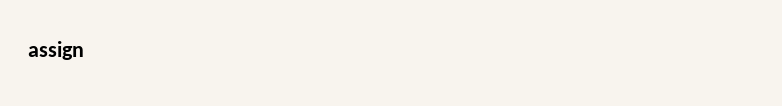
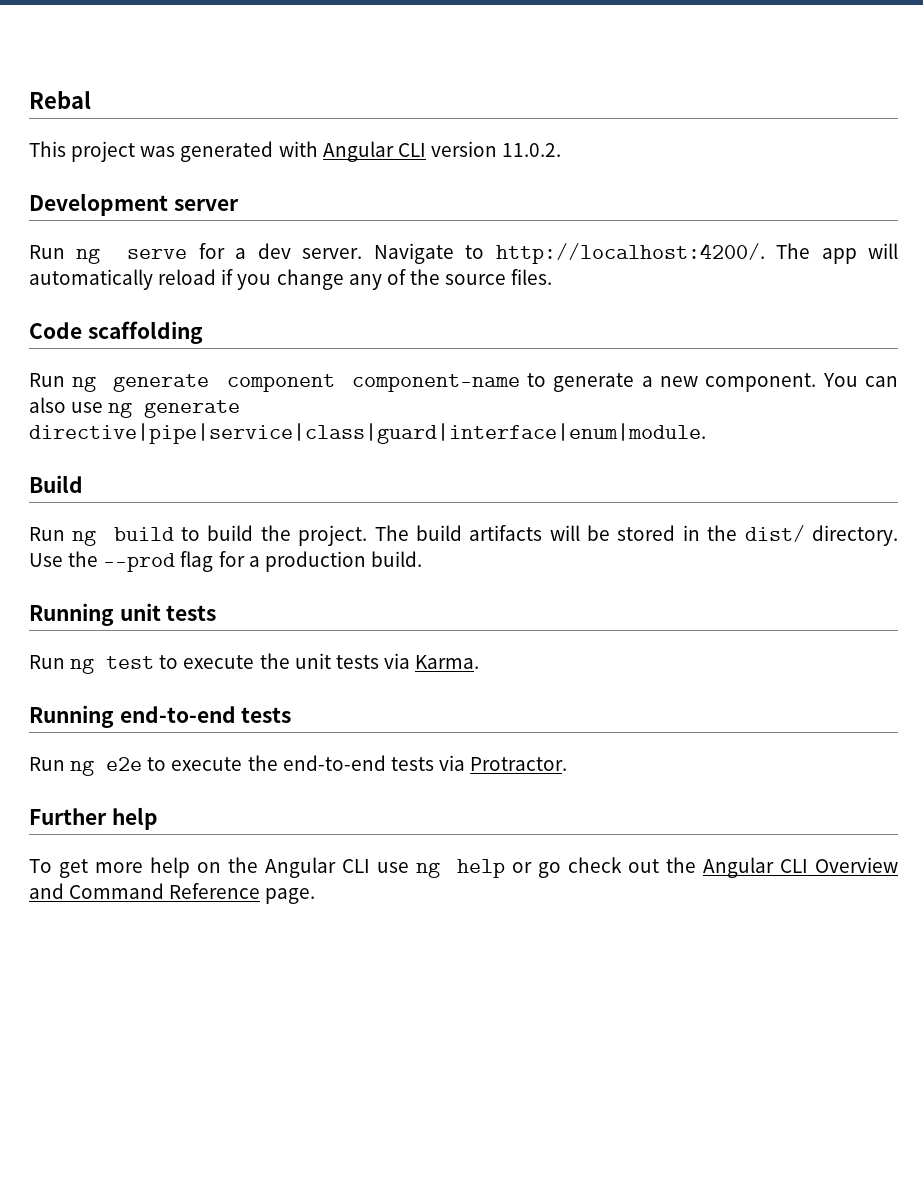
[28,41,84,60] assign -> [29,91,91,109] [29,141,562,162] [29,193,239,216] [29,243,898,264] [29,269,553,290] [29,321,203,344] [29,373,899,392] [29,397,241,418] [29,423,706,444] [29,475,83,493] [29,525,898,546] [29,551,422,572] [29,603,217,626] [29,653,480,674] [29,705,292,728] [29,755,568,776] [29,807,158,830] [29,857,898,878] [29,883,316,904] Rebal // This project was generated with Angular CLI version 11.0.2. // Development server // Run ng serve for a dev server. Navigate to http://localhost:4200/. The app will automatically reload if you change any of the source files. // Code scaffolding // Run ng generate component component-name to generate a new component. You can also use ng generate directive|pipe|service|class|guard|interface|enum|module. // Build // Run ng build to build the project. The build artifacts will be stored in the dist/ directory. Use the --prod flag for a production build. // Running unit tests // Run ng test to execute the unit tests via Karma. // Running end-to-end tests // Run ng e2e to execute the end-to-end tests via Protractor. // Further help // To get more help on the Angular CLI use ng help or go check out the Angular CLI Overview and Command Reference page.

